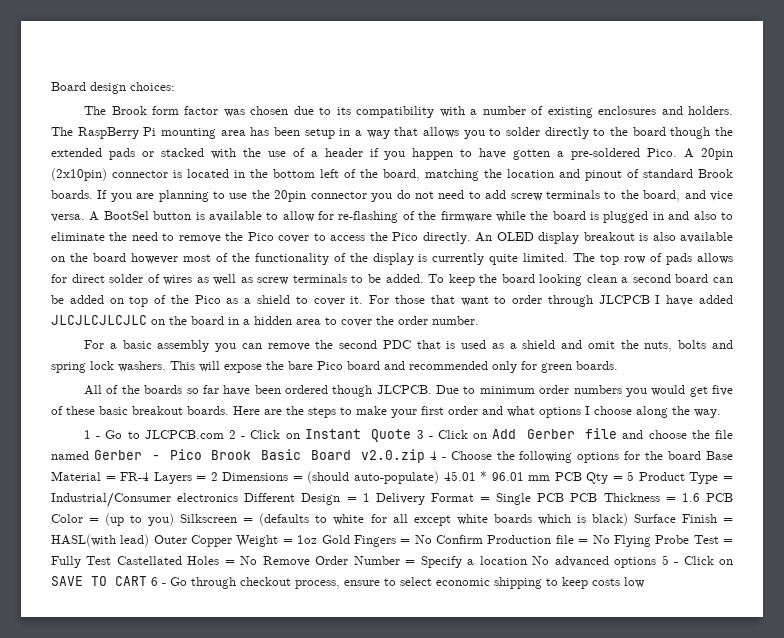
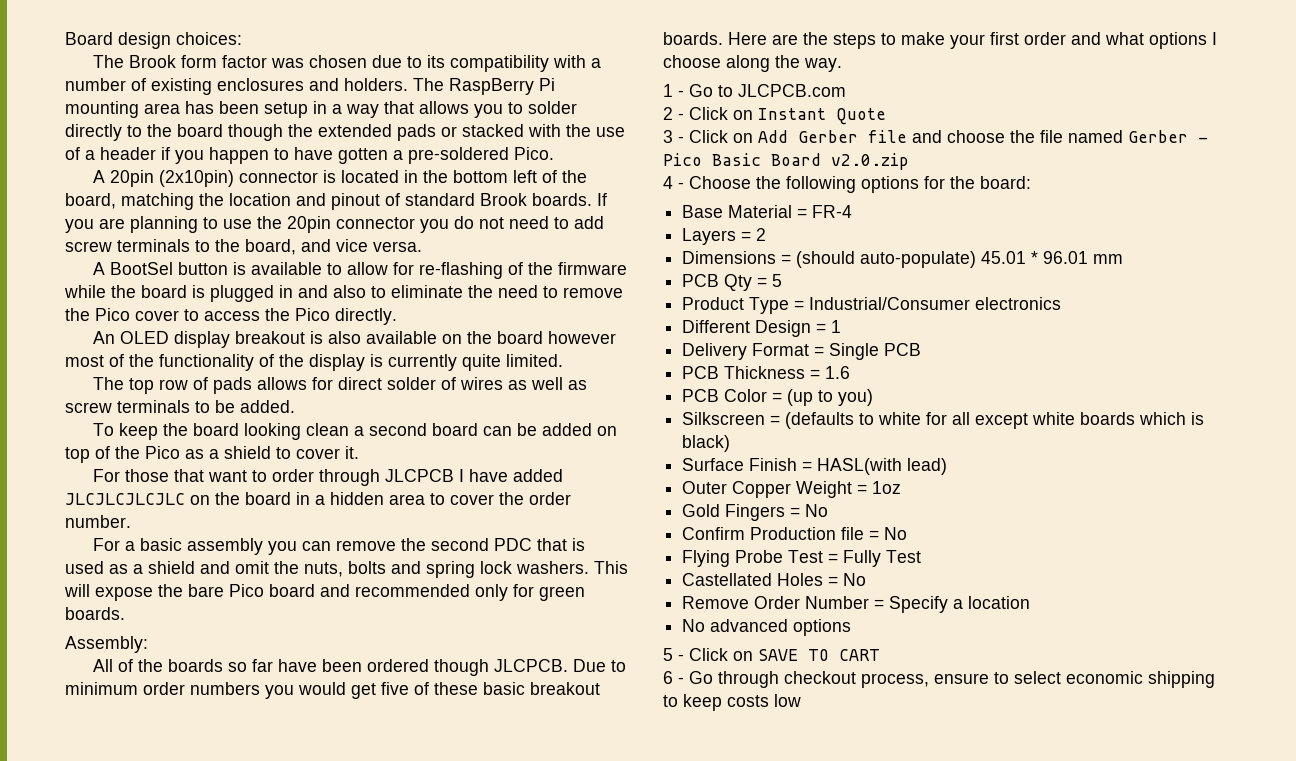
(678, 152) none -> (554, 153) //
(85, 218) none -> (422, 246) //
(471, 238) none -> (397, 316) //
(569, 257) none -> (563, 360) //
(424, 278) none -> (295, 406) //
(364, 300) none -> (359, 452) //
(618, 365) none -> [65,636,148,653] // Assembly:
(224, 434) none -> (846, 90) //
(412, 435) none -> (886, 116) //
[211,450,252,460] Brook -> (702, 159) none
(425, 456) none -> (909, 161) //
[668,451,702,460] board -> [980,176,1031,189] board: //
(150, 476) none -> (853, 211) //
(218, 476) none -> (767, 234) //
(551, 478) none -> (1124, 259) //
(635, 476) none -> (783, 280) //
(239, 497) none -> (1062, 303) //
(370, 497) none -> (842, 326) //
(565, 497) none -> (922, 349) //
(700, 497) none -> (851, 372) //
(175, 519) none -> (874, 397) //
(628, 519) none -> (731, 443) //
(150, 540) none -> (948, 466) //
(318, 539) none -> (902, 487) //
(432, 539) none -> (829, 510) //
(610, 539) none -> (908, 533) //
(112, 560) none -> (922, 556) //
(258, 560) none -> (867, 579) //
(527, 560) none -> (1031, 602) //
(657, 562) none -> (852, 627) //
(147, 581) none -> (880, 655) //

